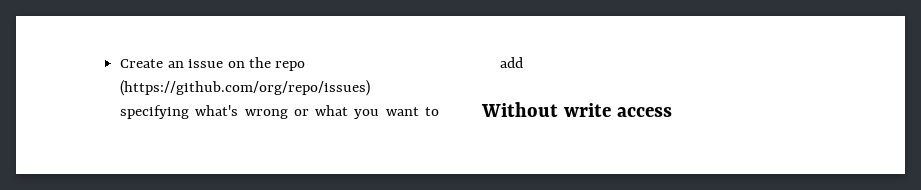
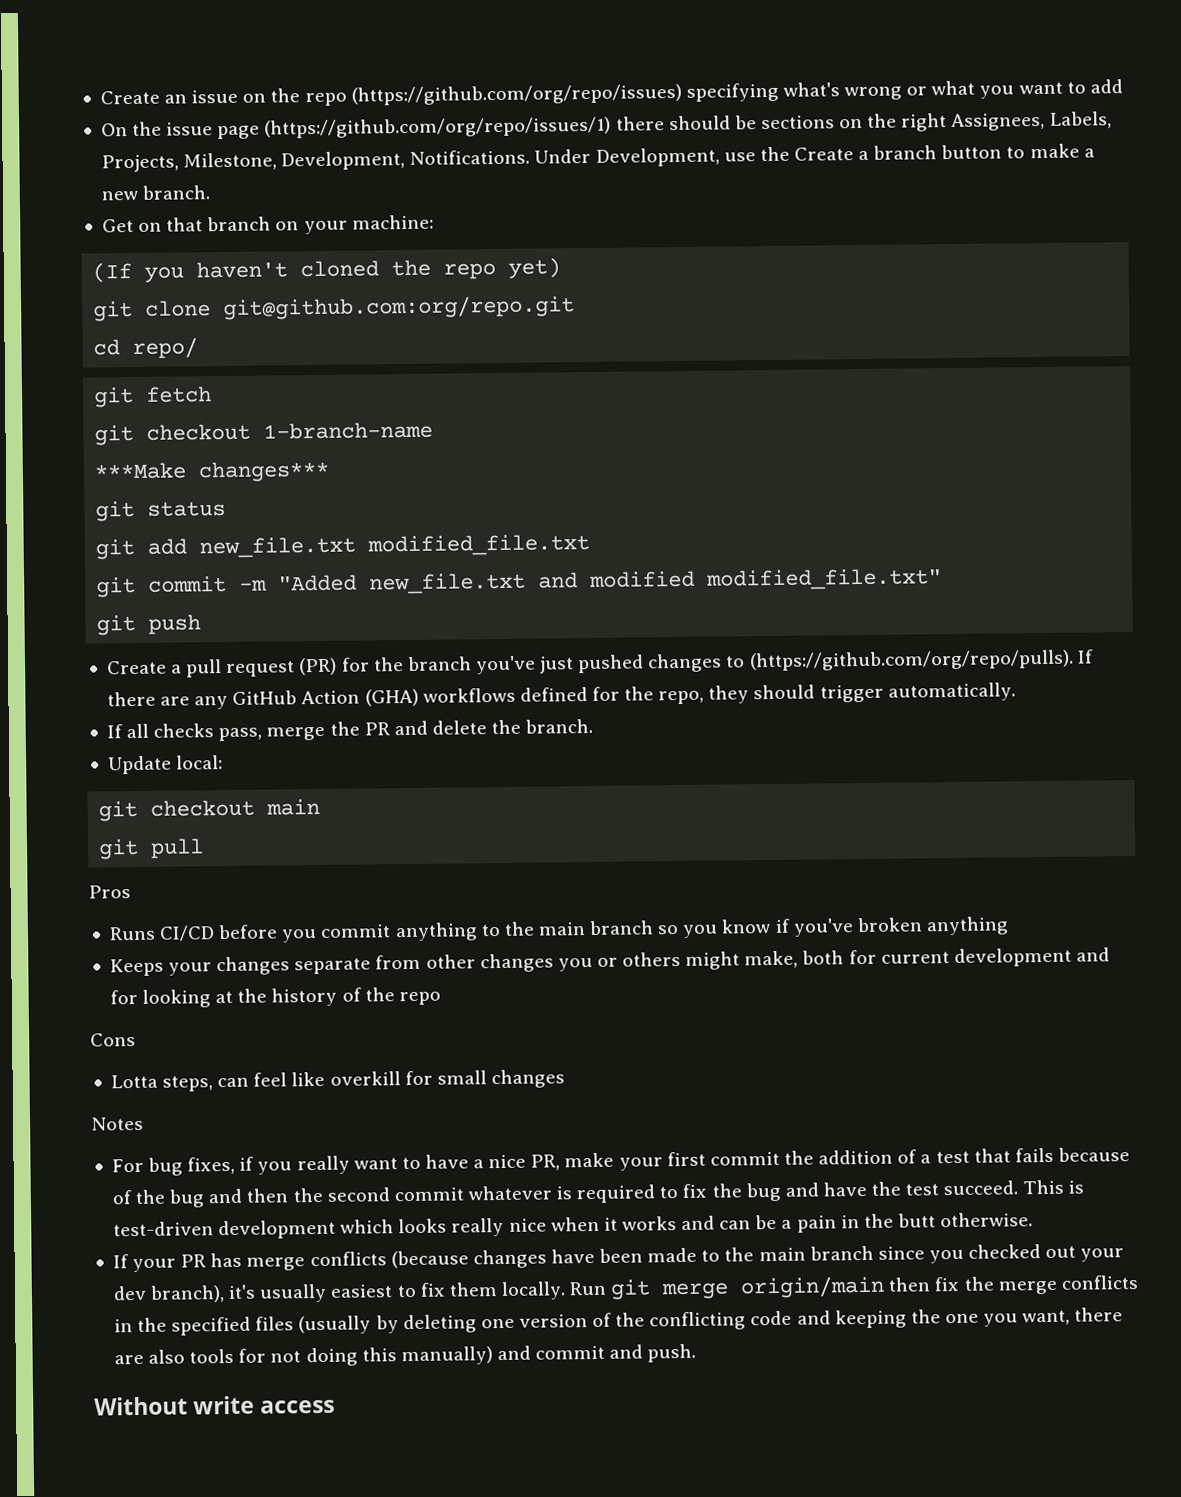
(524, 62) none -> [100,111,1112,140] [100,143,1095,173] [100,185,211,201] [101,214,434,235] [92,257,562,283] [93,295,576,322] [93,337,199,360] [93,386,213,408] [94,421,434,446] [94,460,331,483] [95,500,227,522] [95,533,591,560] [96,568,943,598] [96,614,202,636] [106,649,1094,678] [106,682,1016,710] [106,718,594,742] [107,755,224,775] [98,798,321,822] [98,838,205,860] [88,885,131,899] [108,916,1009,943] [109,947,1110,977] [109,987,441,1008] [90,1033,136,1047] [110,1069,565,1092] [91,1116,144,1131] [111,1147,1130,1176] [111,1179,1084,1208] [112,1212,1034,1240] [112,1244,1125,1273] [112,1275,1138,1303] [113,1307,1124,1336] [113,1343,697,1367] // On the issue page (https://github.com/org/repo/issues/1) there should be sections on the right Assignees, Labels, Projects, Milestone, Development, Notifications. Under Development, use the Create a branch button to make a new branch. // Get on that branch on your machine: // (If you haven't cloned the repo yet) // git clone git@github.com:org/repo.git // cd repo/ // git fetch // git checkout 1-branch-name // ***Make changes*** // git status // git add new_file.txt modified_file.txt // git commit -m "Added new_file.txt and modified modified_file.txt" // git push // Create a pull request (PR) for the branch you've just pushed changes to (https://github.com/org/repo/pulls). If there are any GitHub Action (GHA) workflows defined for the repo, they should trigger automatically. // If all checks pass, merge the PR and delete the branch. // Update local: // git checkout main // git pull // Pros // Runs CI/CD before you commit anything to the main branch so you know if you've broken anything // Keeps your changes separate from other changes you or others might make, both for current development and for looking at the history of the repo // Cons // Lotta steps, can feel like overkill for small changes // Notes // For bug fixes, if you really want to have a nice PR, make your first commit the addition of a test that fails because of the bug and then the second commit whatever is required to fix the bug and have the test succeed. This is test-driven development which looks really nice when it works and can be a pain in the butt otherwise. // If your PR has merge conflicts (because changes have been made to the main branch since you checked out your dev branch), it's usually easiest to fix them locally. Run git merge origin/main then fix the merge conflicts in the specified files (usually by deleting one version of the conflicting code and keeping the one you want, there are also tools for not doing this manually) and commit and push.

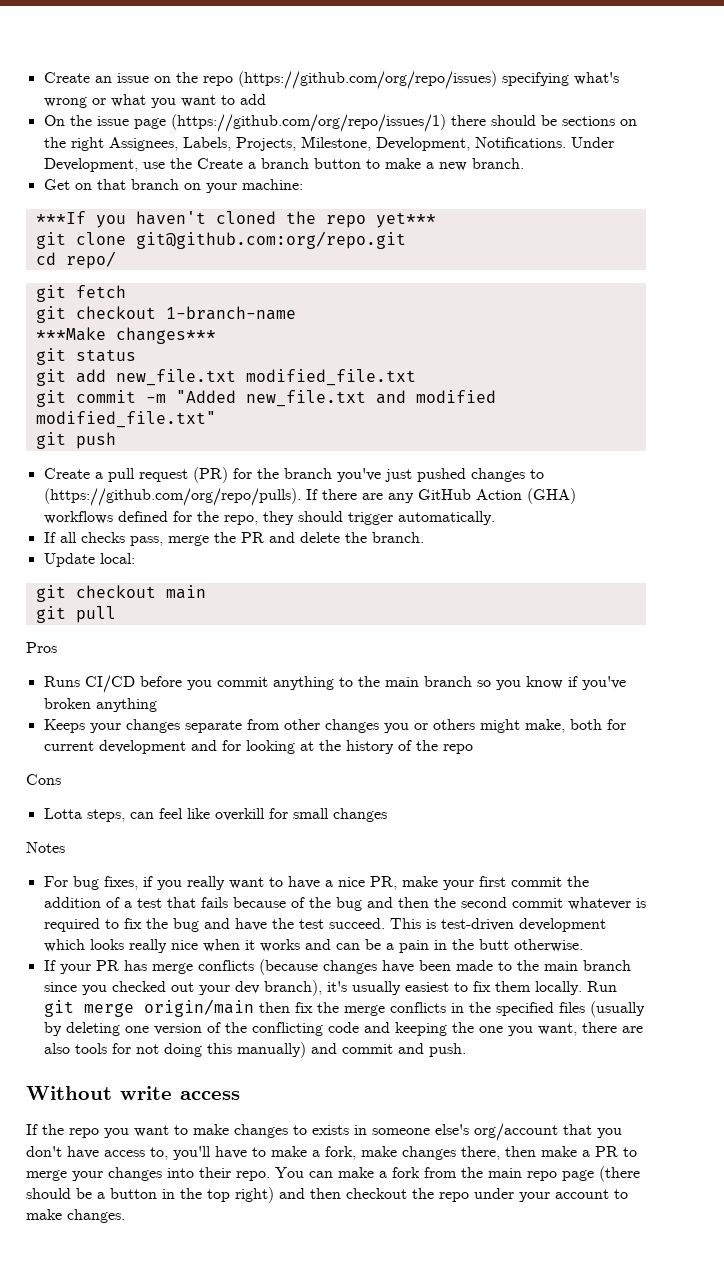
[92,262,133,283] (If -> [35,211,86,224] ***If
[508,257,562,279] yet) -> [375,212,436,228] yet***
(336, 1406) none -> [26,1123,622,1141] [26,1146,637,1160] [26,1166,640,1182] [26,1187,628,1203] [26,1209,125,1223] // If the repo you want to make changes to exists in someone else's org/account that you don't have access to, you'll have to make a fork, make changes there, then make a PR to merge your changes into their repo. You can make a fork from the main repo page (there should be a button in the top right) and then checkout the repo under your account to make changes.

